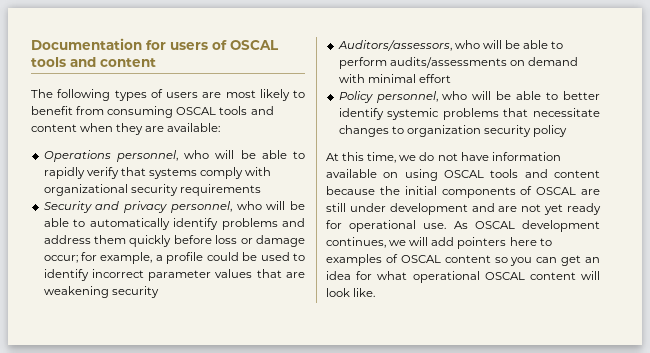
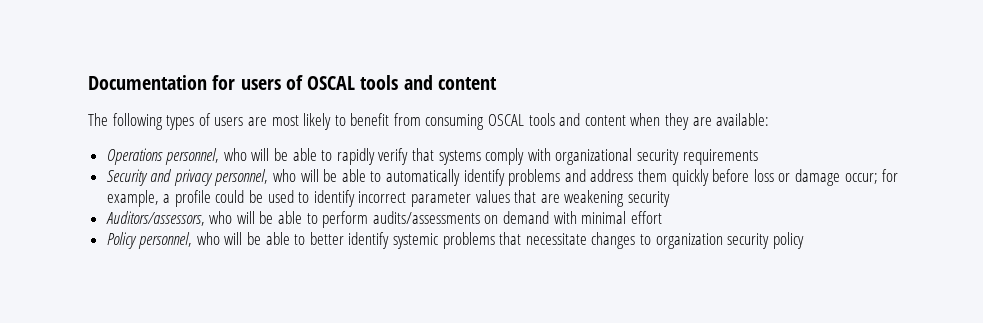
[326,152,561,163] [326,169,600,181] [326,186,600,198] [326,203,601,215] [326,220,600,232] [326,237,552,249] [326,254,600,266] [326,271,600,283] [326,288,376,297] // At this time, we do not have information available on using OSCAL tools and content because the initial components of OSCAL are still under development and are not yet ready for operational use. As OSCAL development continues, we will add pointers here to examples of OSCAL content so you can get an idea for what operational OSCAL content will look like. -> (804, 240) none

